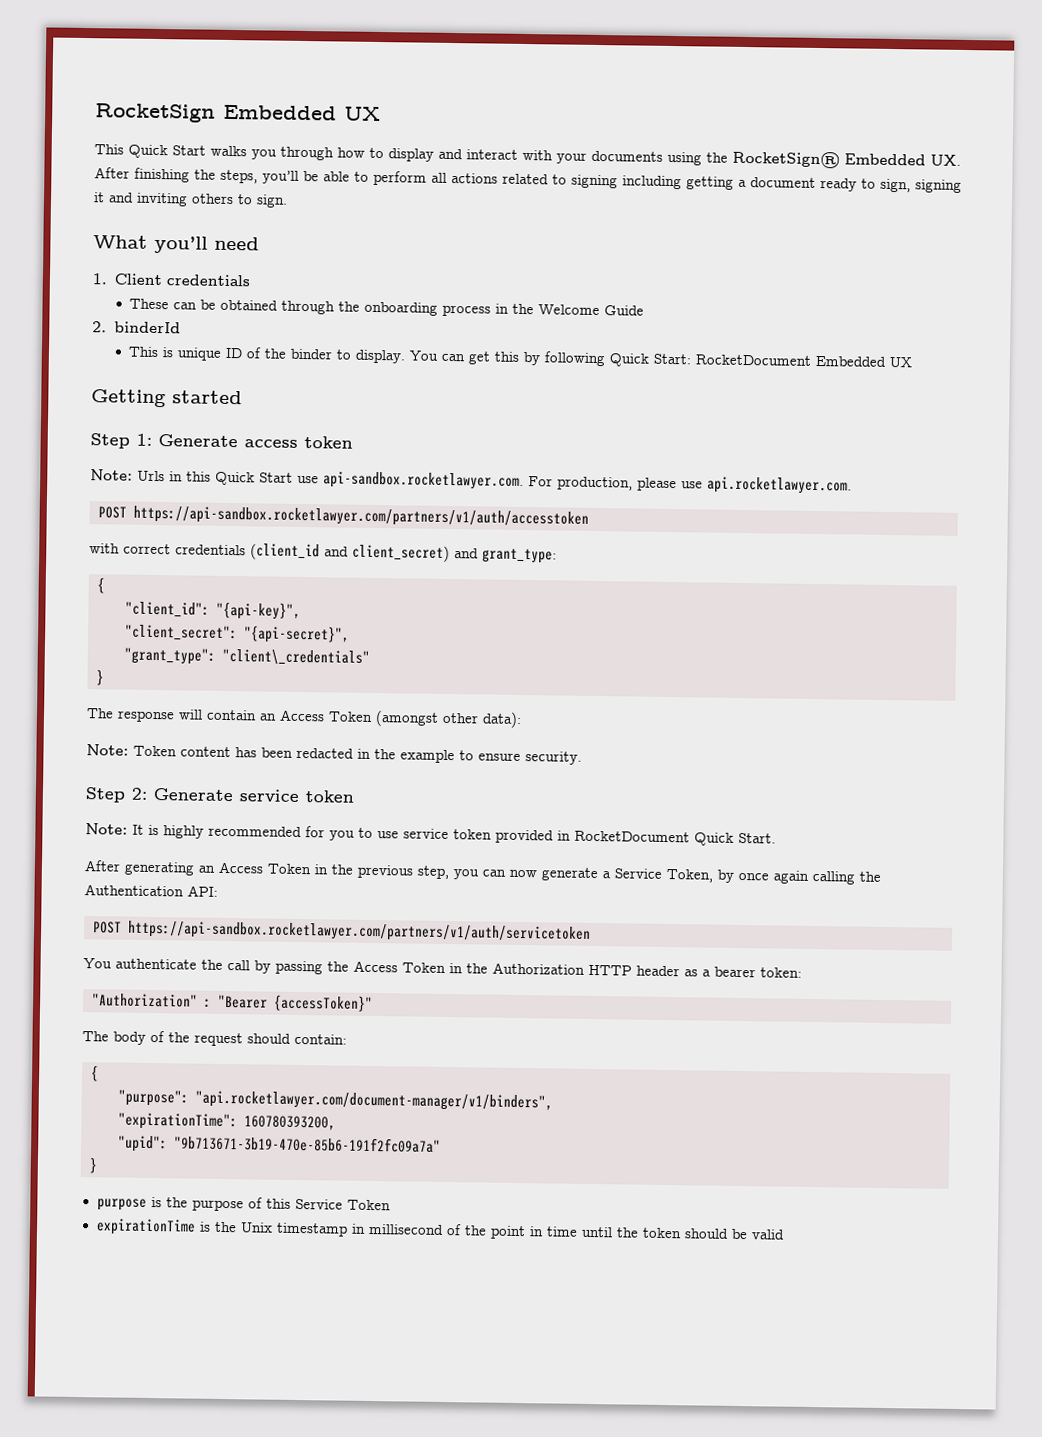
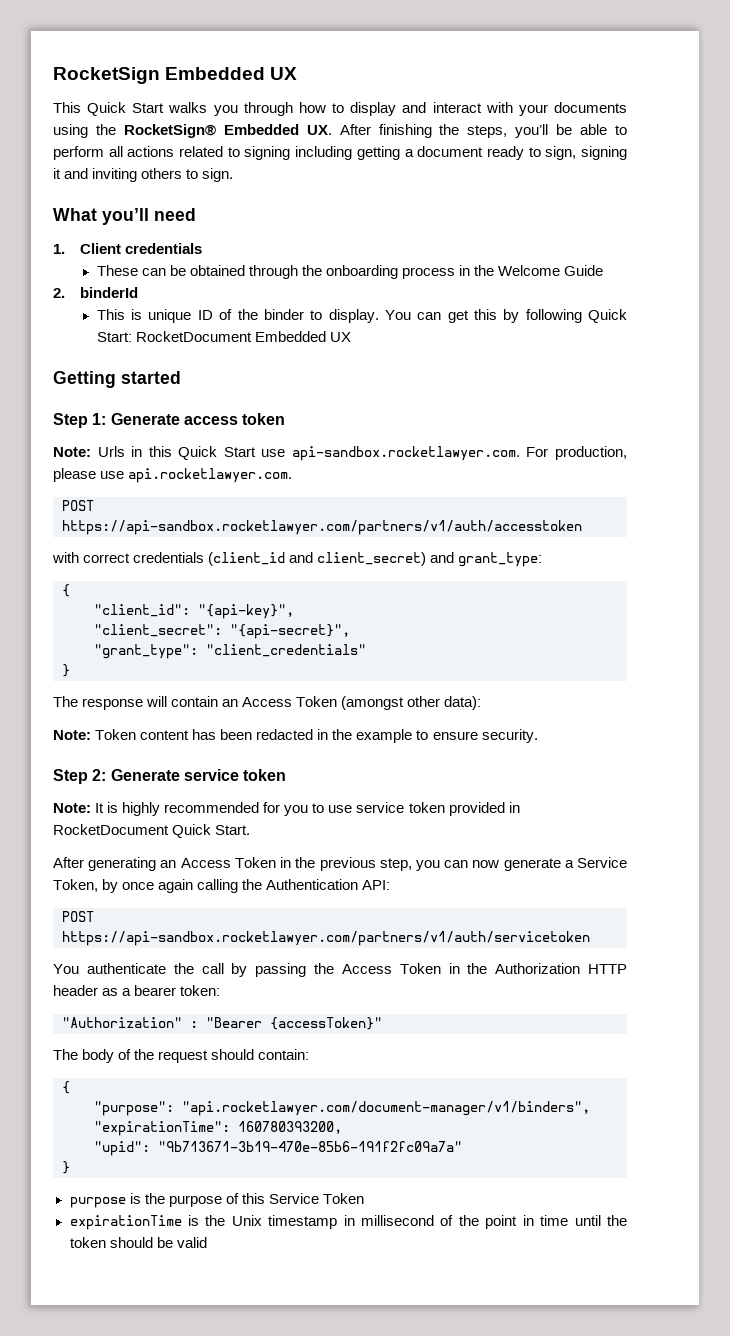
[222,648,370,666] "client\_credentials" -> [206,644,366,657] "client_credentials"

